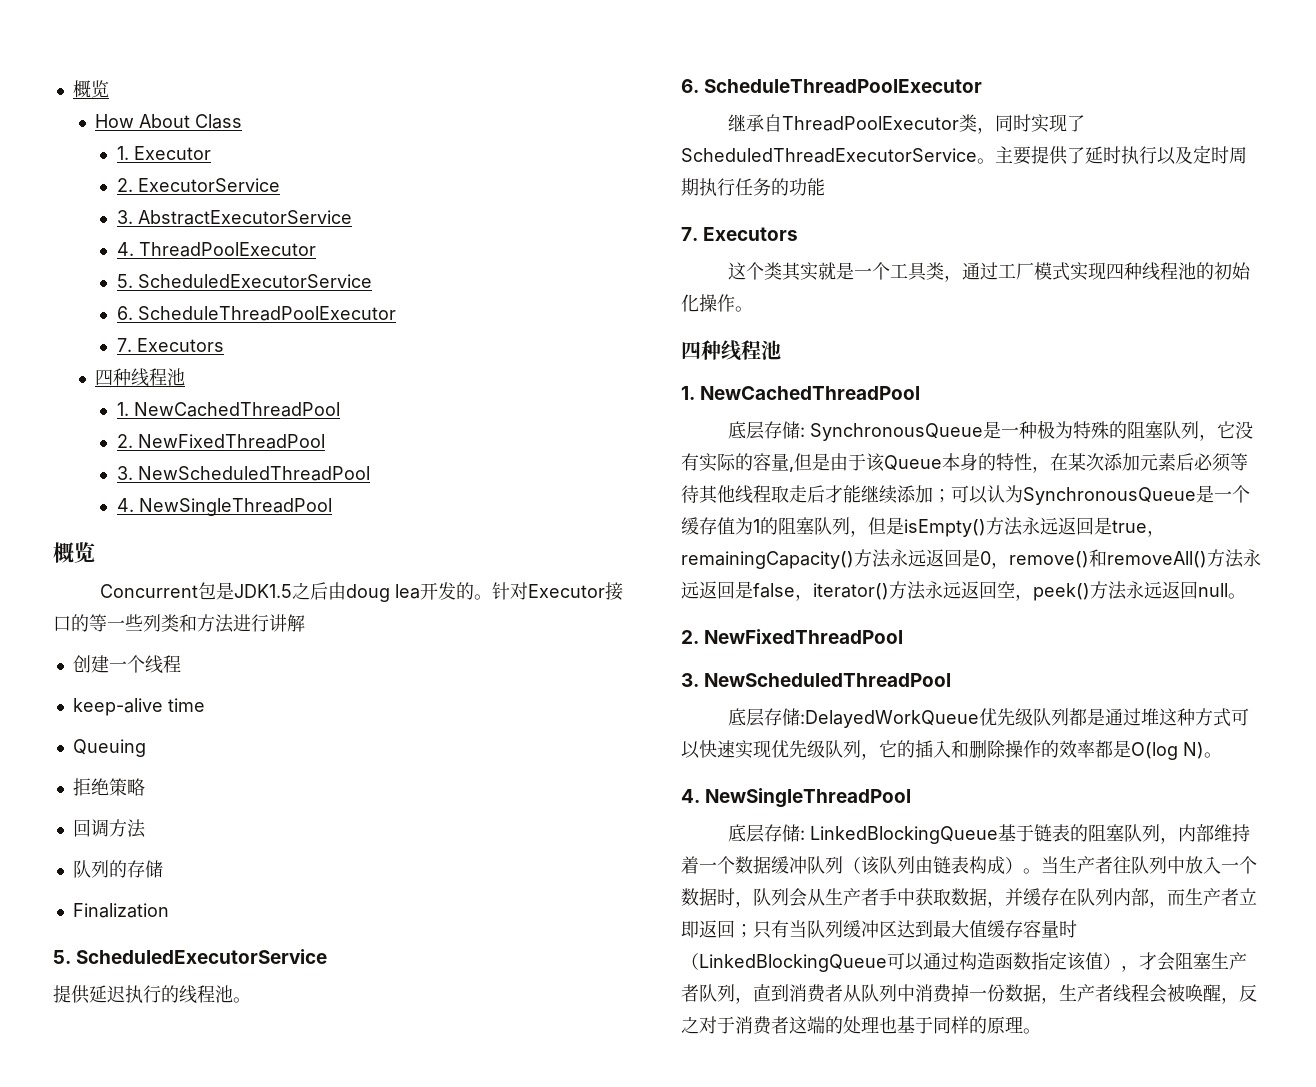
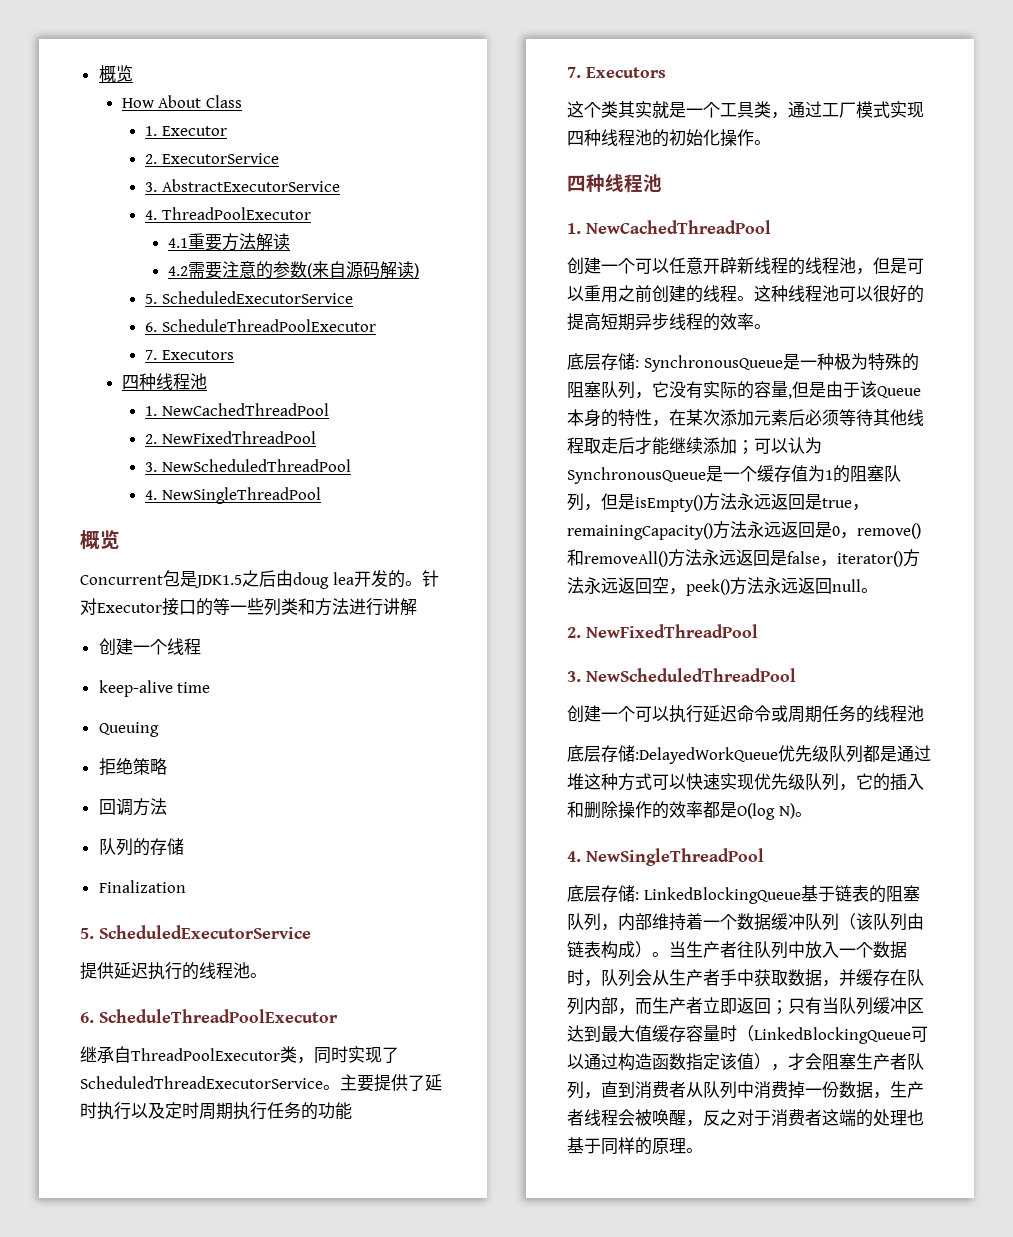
(316, 249) none -> [168,233,291,251] [168,261,420,279] // 4.1重要方法解读 // 4.2需要注意的参数(来自源码解读)
(921, 393) none -> [567,257,924,275] [567,285,924,303] [567,313,771,331] // 创建一个可以任意开辟新线程的线程池，但是可以重用之前创建的线程。这种线程池可以很好的提高短期异步线程的效率。
(952, 680) none -> [567,705,924,723] // 创建一个可以执行延迟命令或周期任务的线程池

